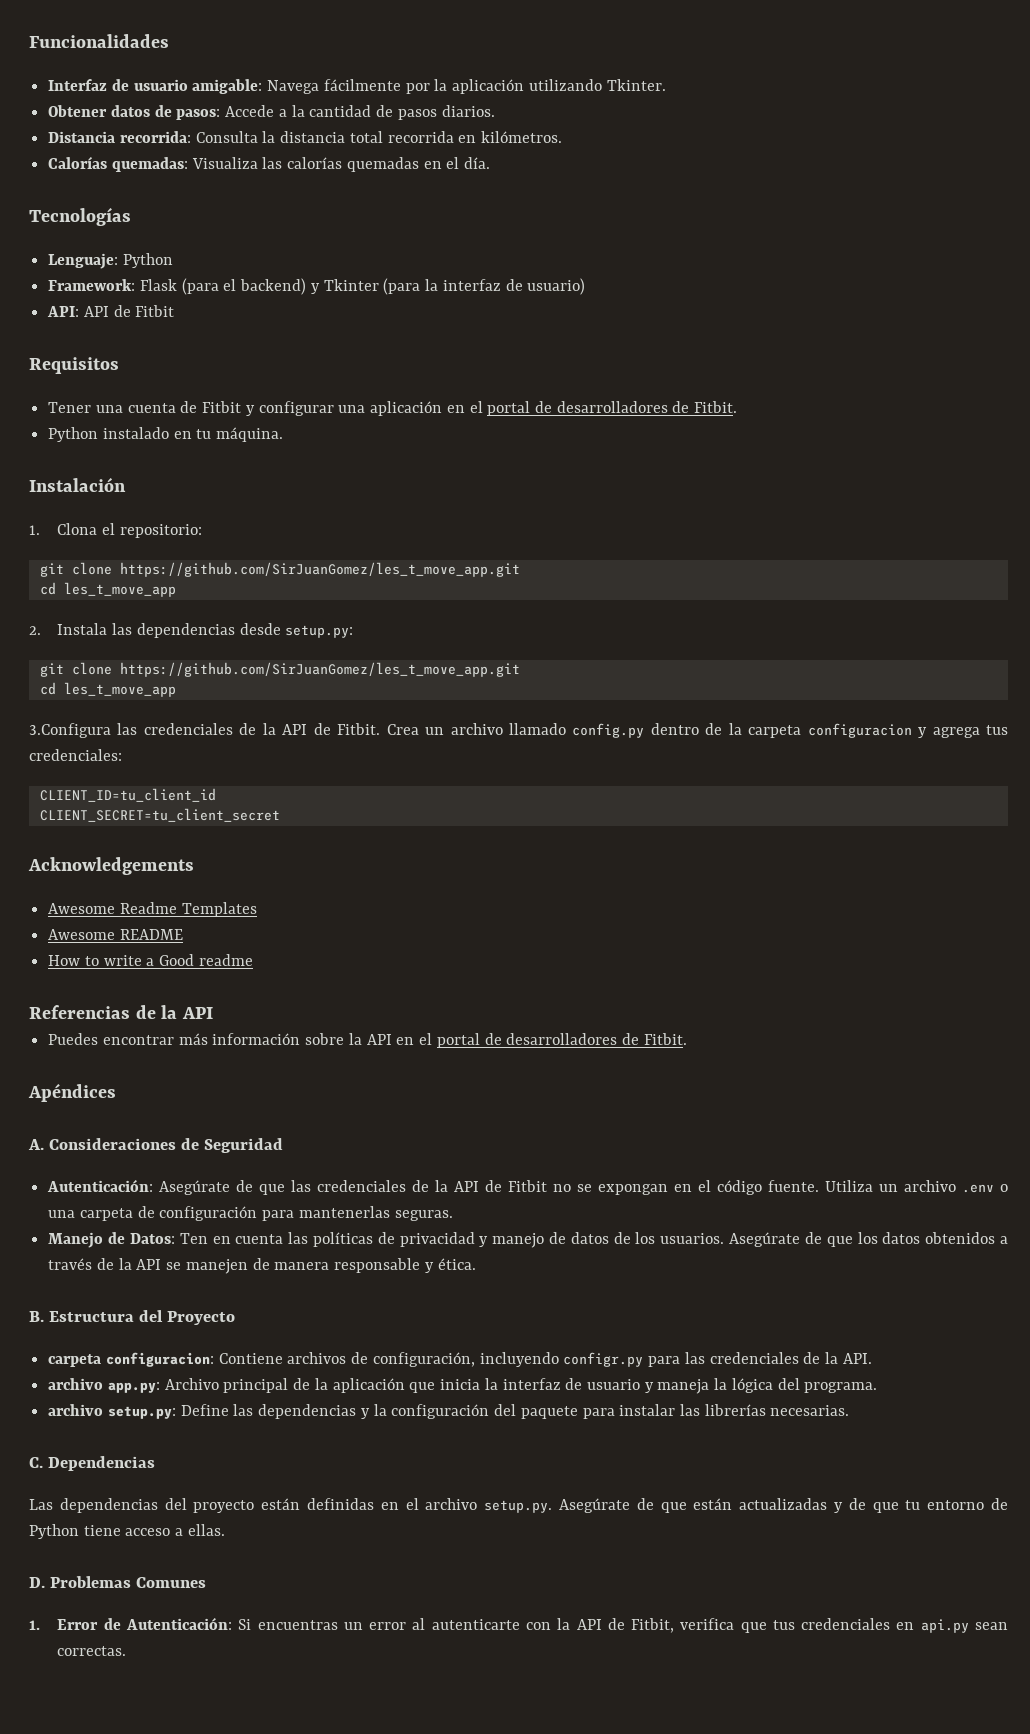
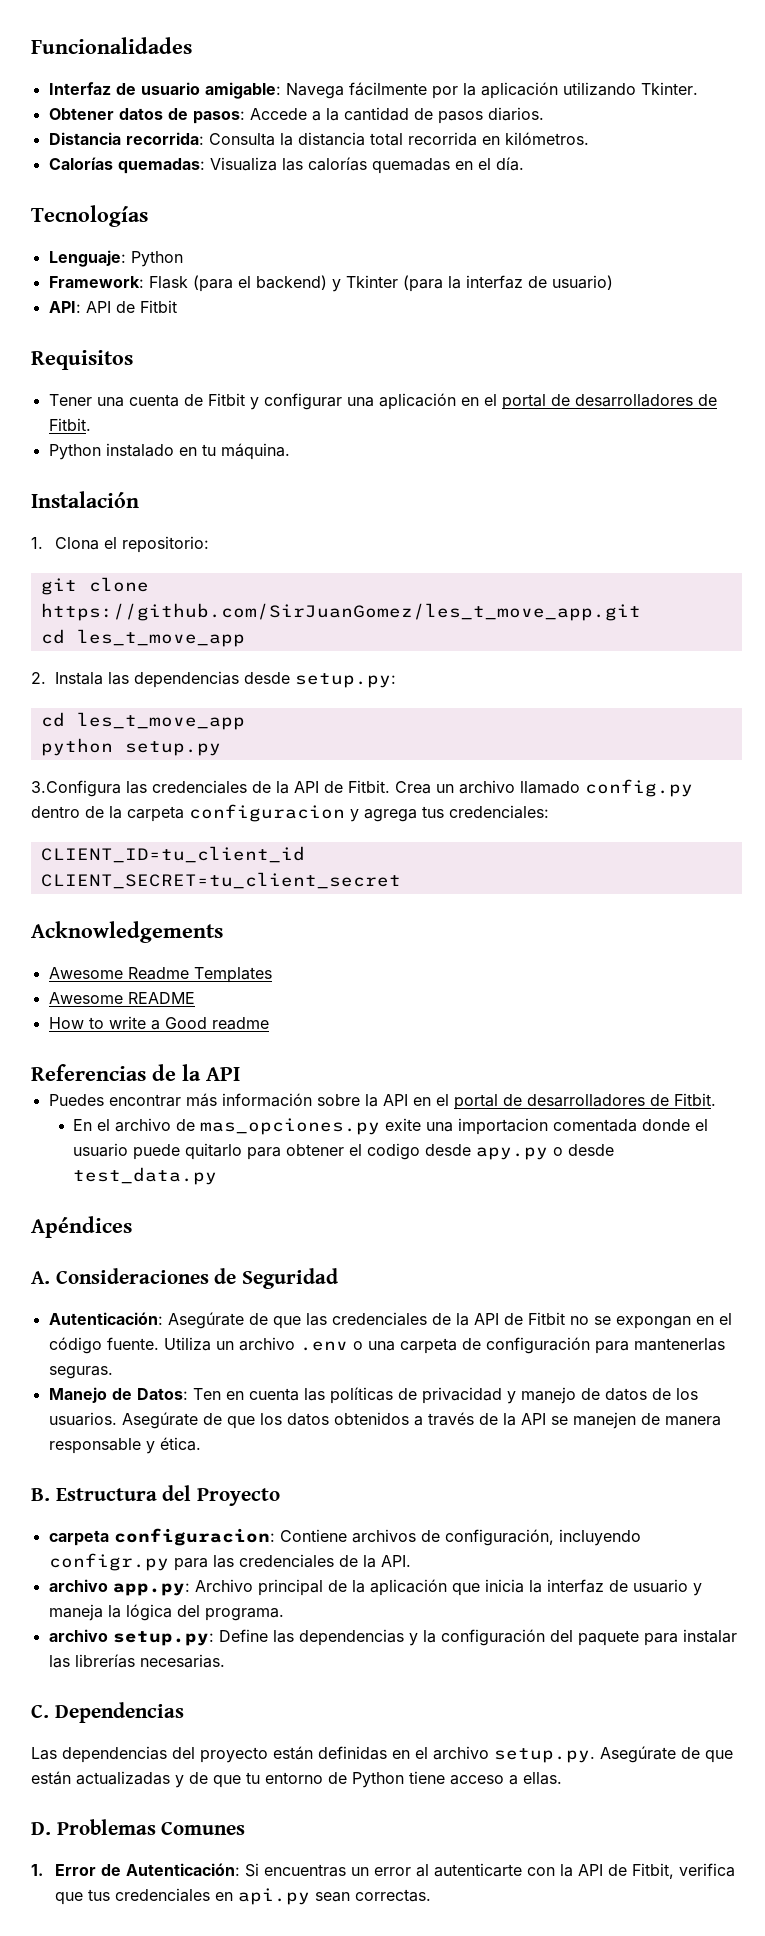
[39,662,520,677] [39,682,176,697] // git clone https://github.com/SirJuanGomez/les_t_move_app.git // cd les_t_move_app -> [40,712,245,730] [40,738,221,756] // cd les_t_move_app // python setup.py
(687, 1039) none -> [72,1118,708,1135] [72,1143,614,1160] [72,1167,217,1185] // En el archivo de mas_opciones.py exite una importacion comentada donde el usuario puede quitarlo para obtener el codigo desde apy.py o desde test_data.py

